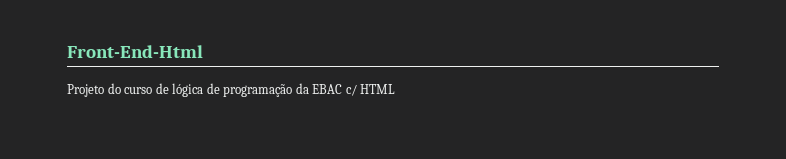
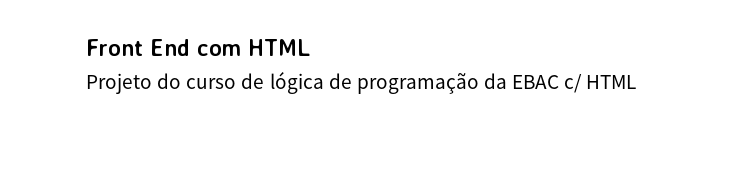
[67,45,203,58] Front-End-Html -> [86,39,310,56] Front End com HTML

